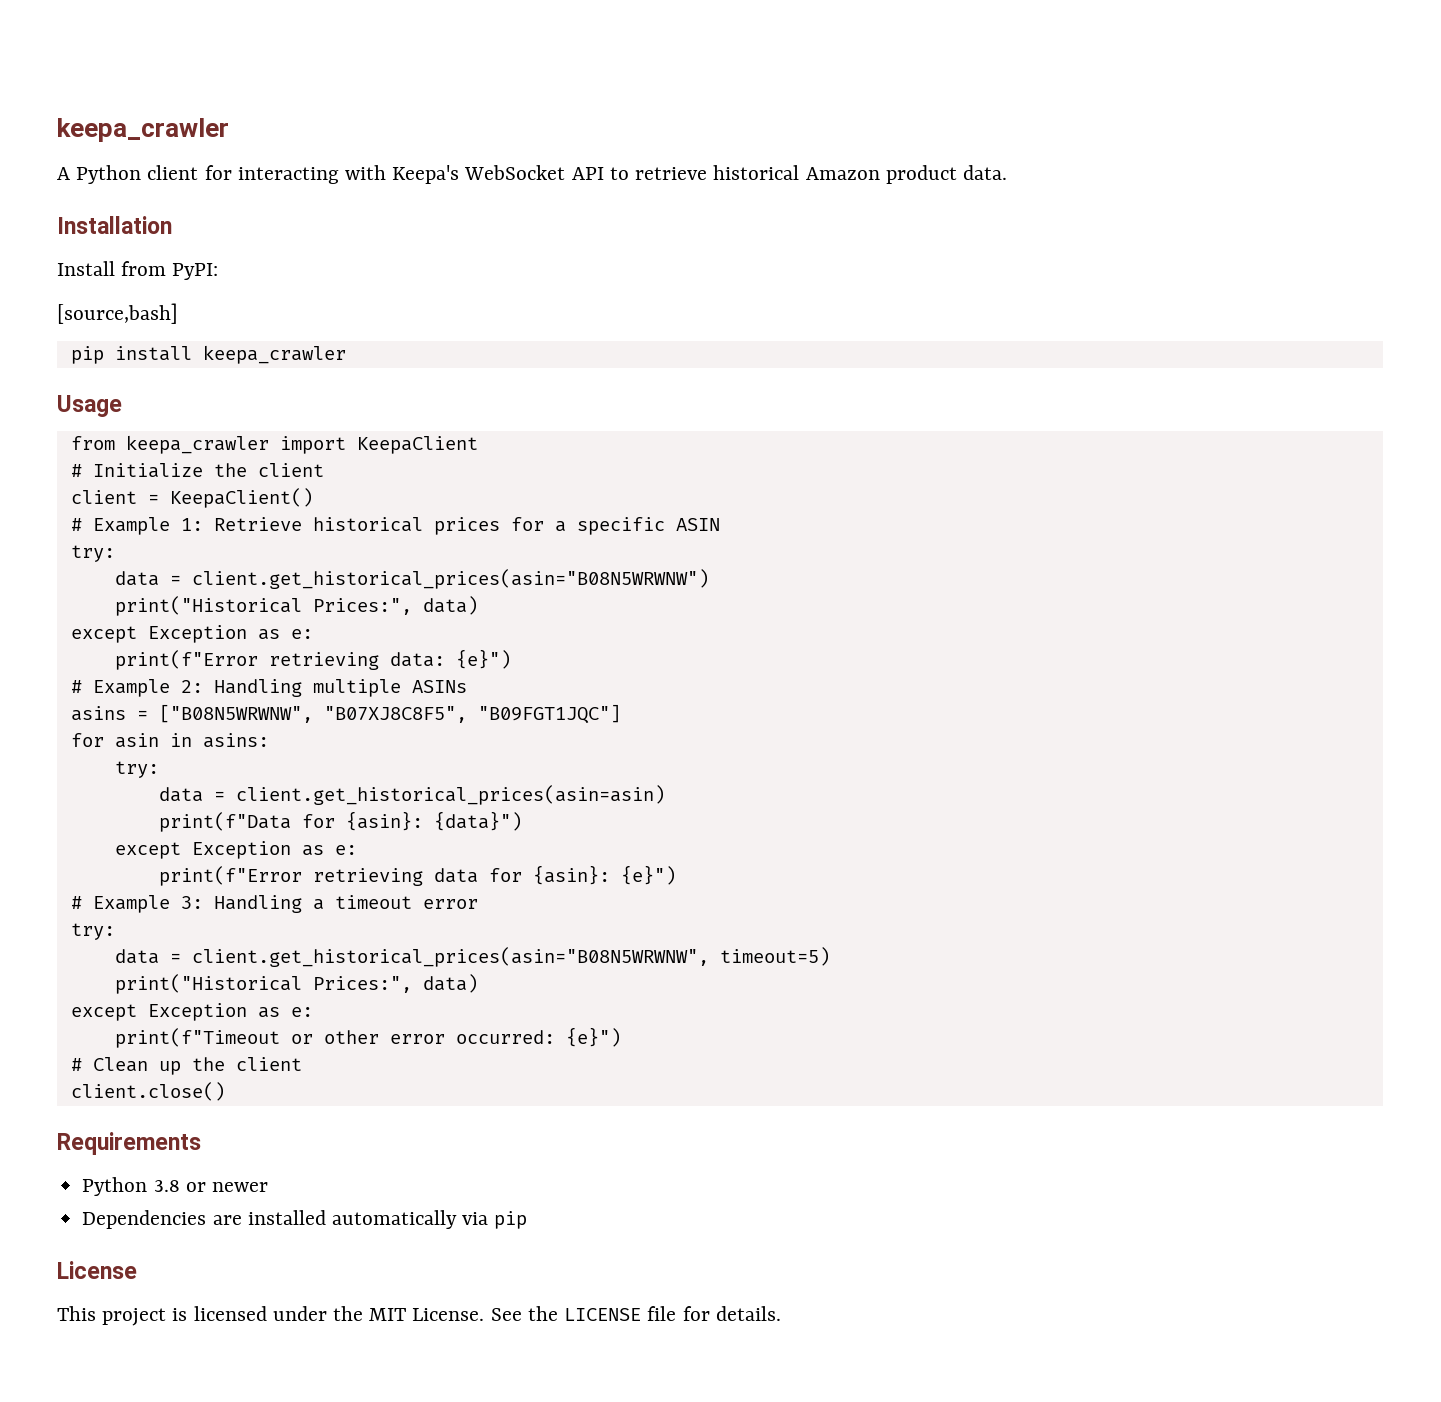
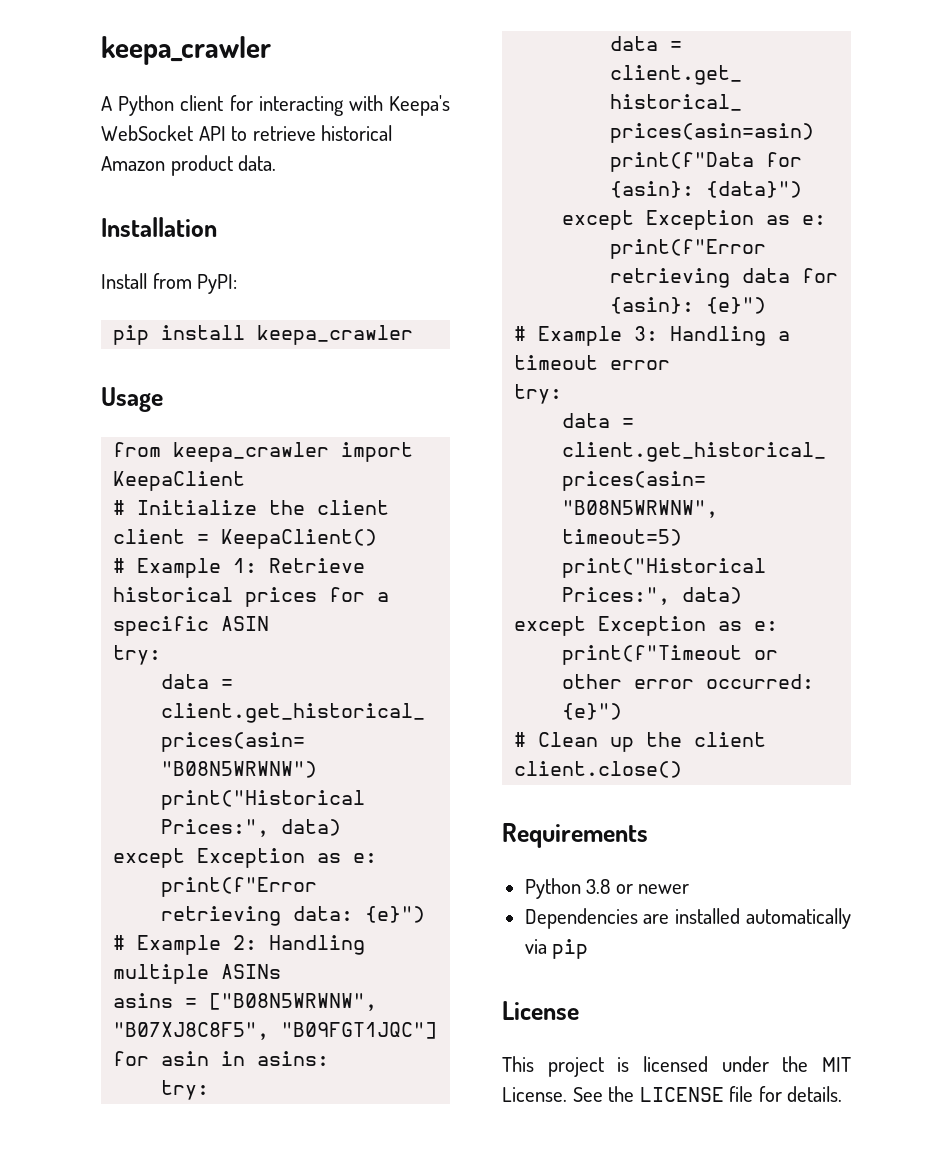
[57,303,178,324] // [source,bash] -> (238, 284) none

